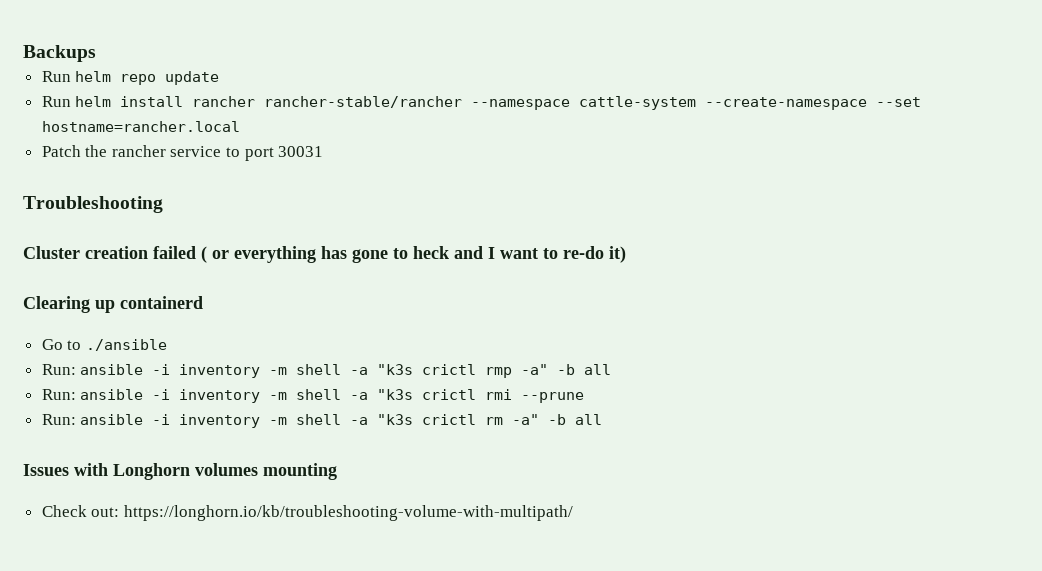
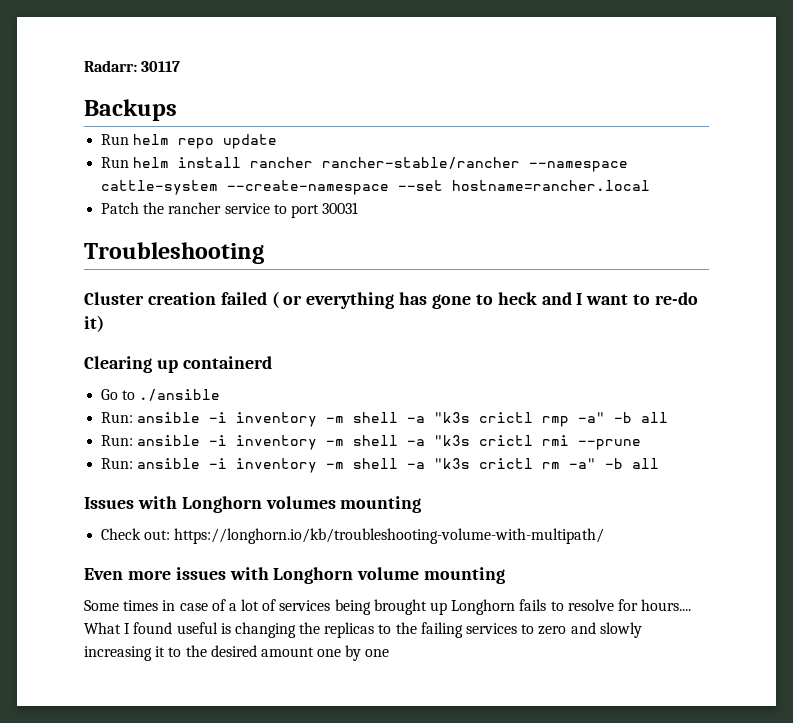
(23, 53) none -> [84,60,181,72] Radarr: 30117 //
(573, 513) none -> [84,567,506,584] [84,599,692,615] [84,622,642,638] [84,645,390,661] // Even more issues with Longhorn volume mounting // Some times in case of a lot of services being brought up Longhorn fails to resolve for hours.... What I found useful is changing the replicas to the failing services to zero and slowly increasing it to the desired amount one by one

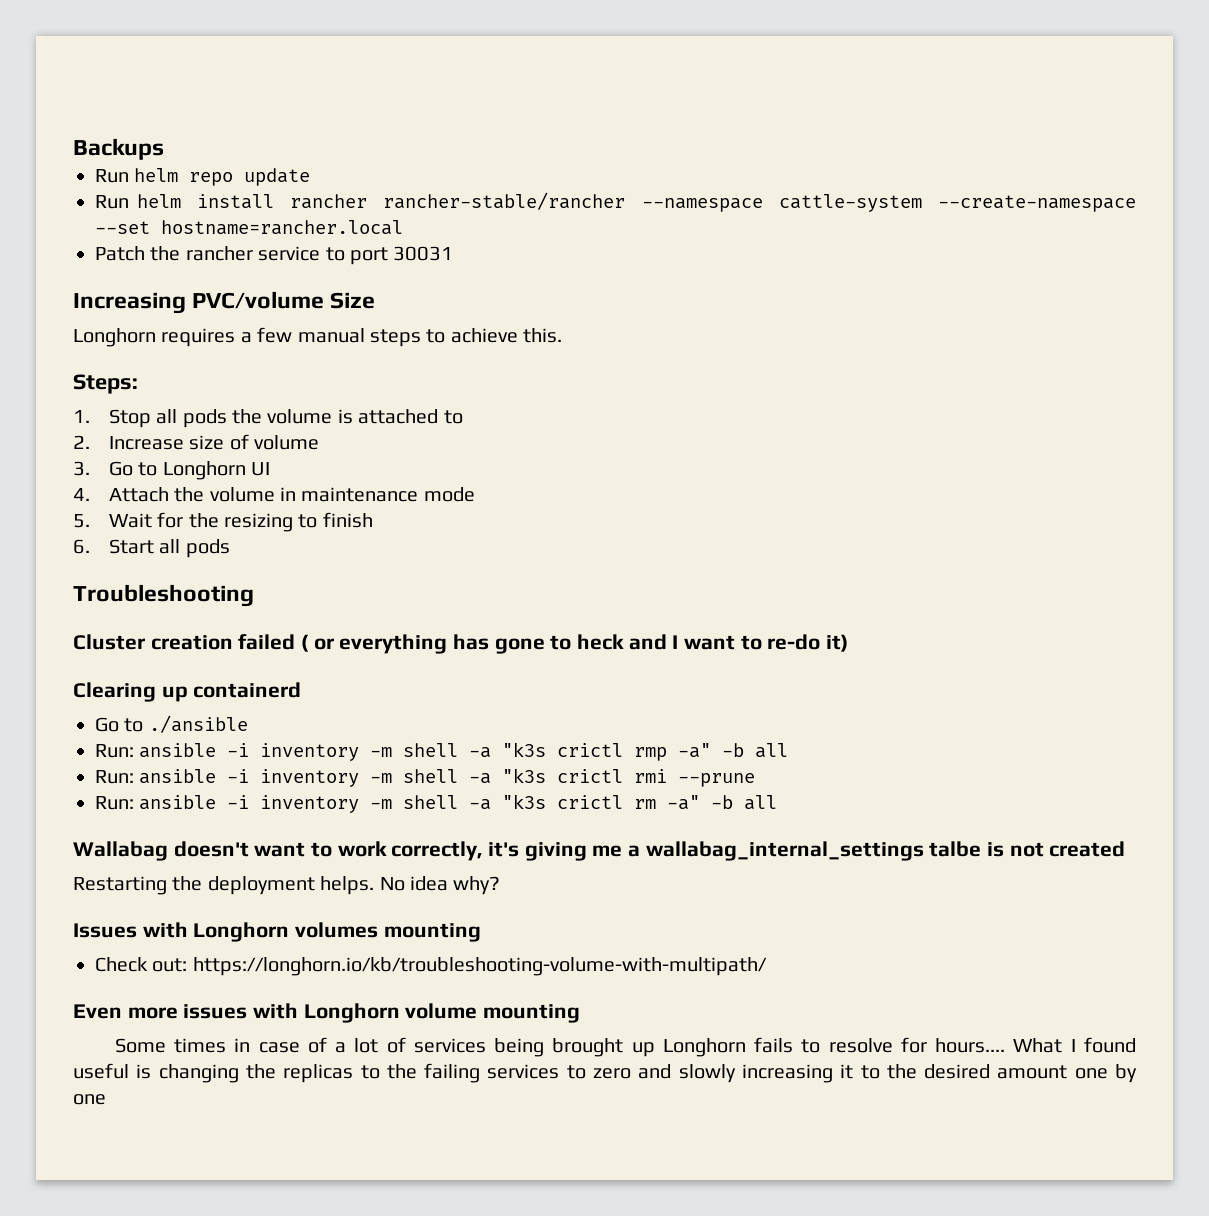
[84,60,181,72] Radarr: 30117 // -> (73, 149) none
(359, 208) none -> [73,291,376,314] [73,327,563,347] [73,374,138,394] [73,409,463,428] [73,434,319,450] [73,461,270,480] [73,487,475,502] [73,512,373,532] [73,539,230,558] // Increasing PVC/volume Size // Longhorn requires a few manual steps to achieve this. // Steps: // 1. Stop all pods the volume is attached to // 2. Increase size of volume // 3. Go to Longhorn UI // 4. Attach the volume in maintenance mode // 5. Wait for the resizing to finish // 6. Start all pods
(660, 463) none -> [73,841,1126,861] [73,876,501,895] // Wallabag doesn't want to work correctly, it's giving me a wallabag_internal_settings talbe is not created // Restarting the deployment helps. No idea why?

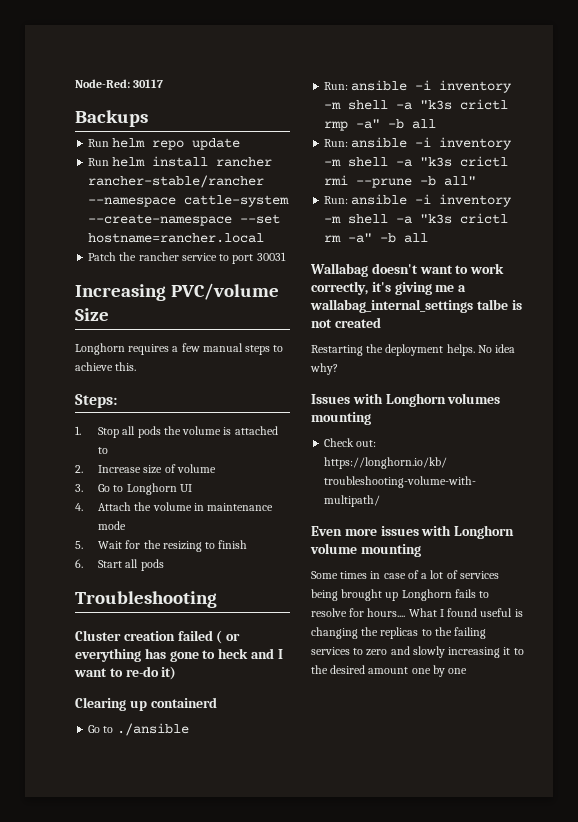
(73, 149) none -> [75,79,164,88] Node-Red: 30117 //
(756, 780) none -> [420,176,477,186] -b all"

